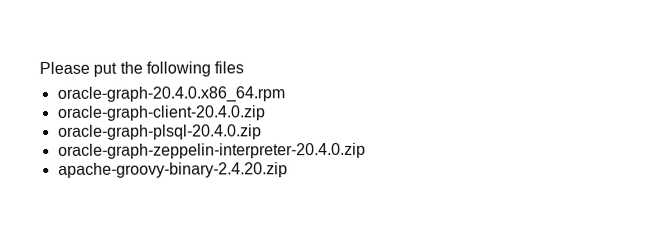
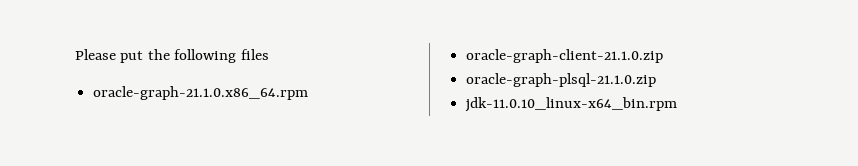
[56,86,285,103] [56,105,266,121] [57,124,262,140] [57,142,366,159] [57,162,288,178] oracle-graph-20.4.0.x86_64.rpm // oracle-graph-client-20.4.0.zip // oracle-graph-plsql-20.4.0.zip // oracle-graph-zeppelin-interpreter-20.4.0.zip // apache-groovy-binary-2.4.20.zip -> [93,86,309,100] [466,49,664,63] [466,73,657,87] [465,97,678,112] oracle-graph-21.1.0.x86_64.rpm // oracle-graph-client-21.1.0.zip // oracle-graph-plsql-21.1.0.zip // jdk-11.0.10_linux-x64_bin.rpm

